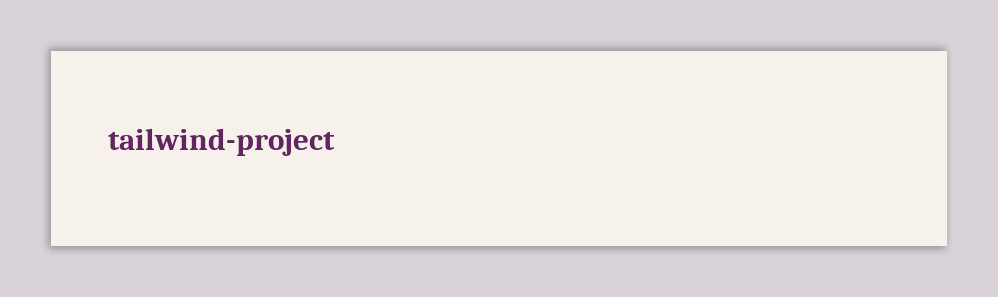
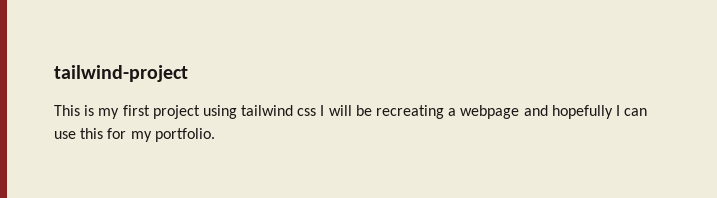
(335, 142) none -> [54,105,648,119] [54,128,215,142] // This is my first project using tailwind css I will be recreating a webpage and hopefully I can use this for my portfolio.

